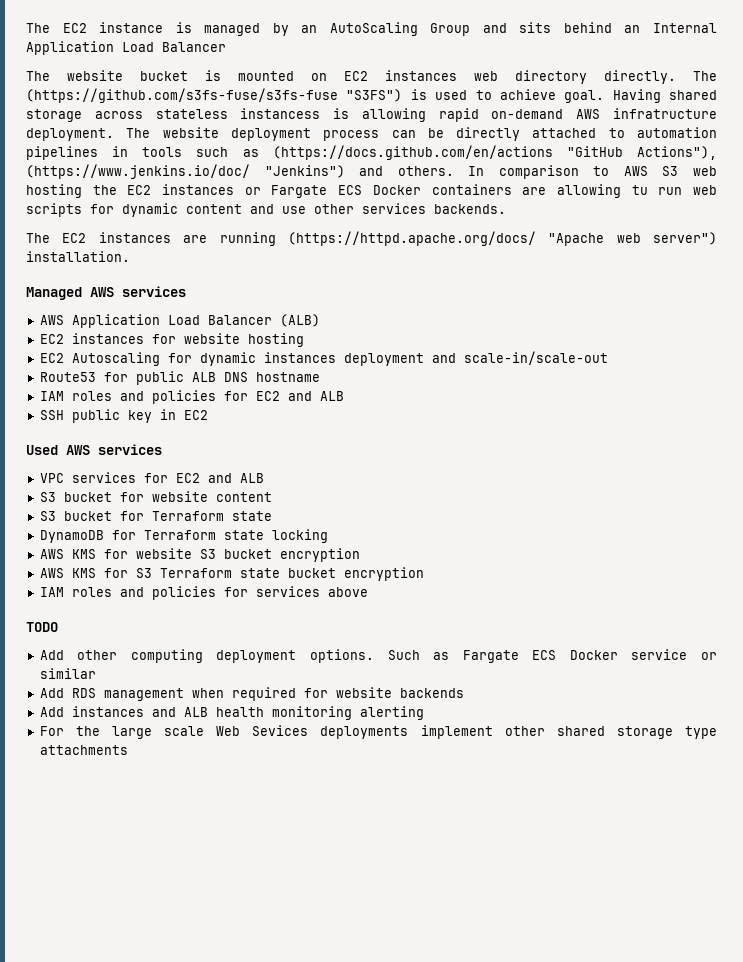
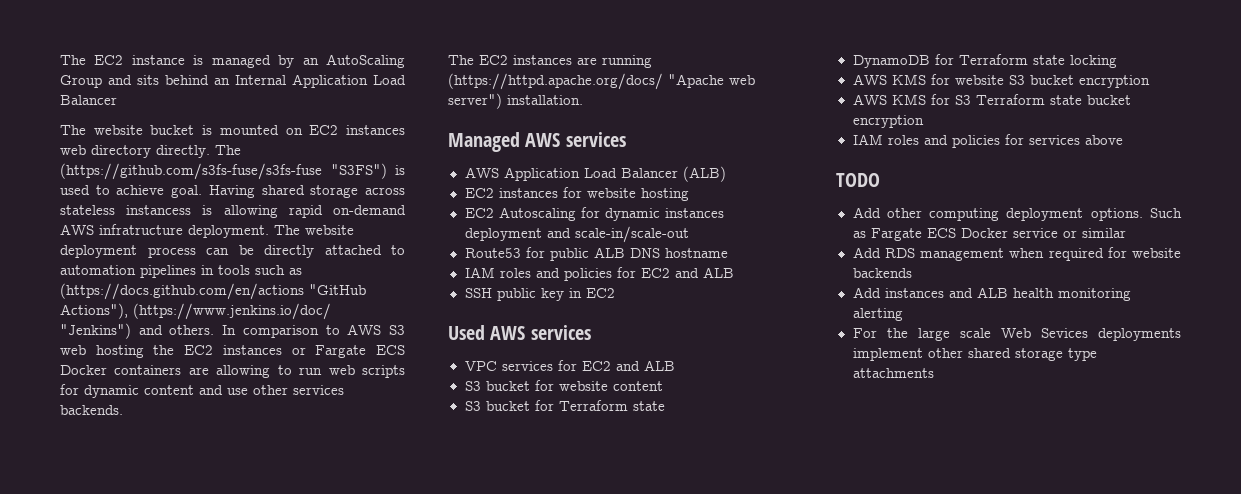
[631,185,648,195] tu -> [277,365,292,375] to

